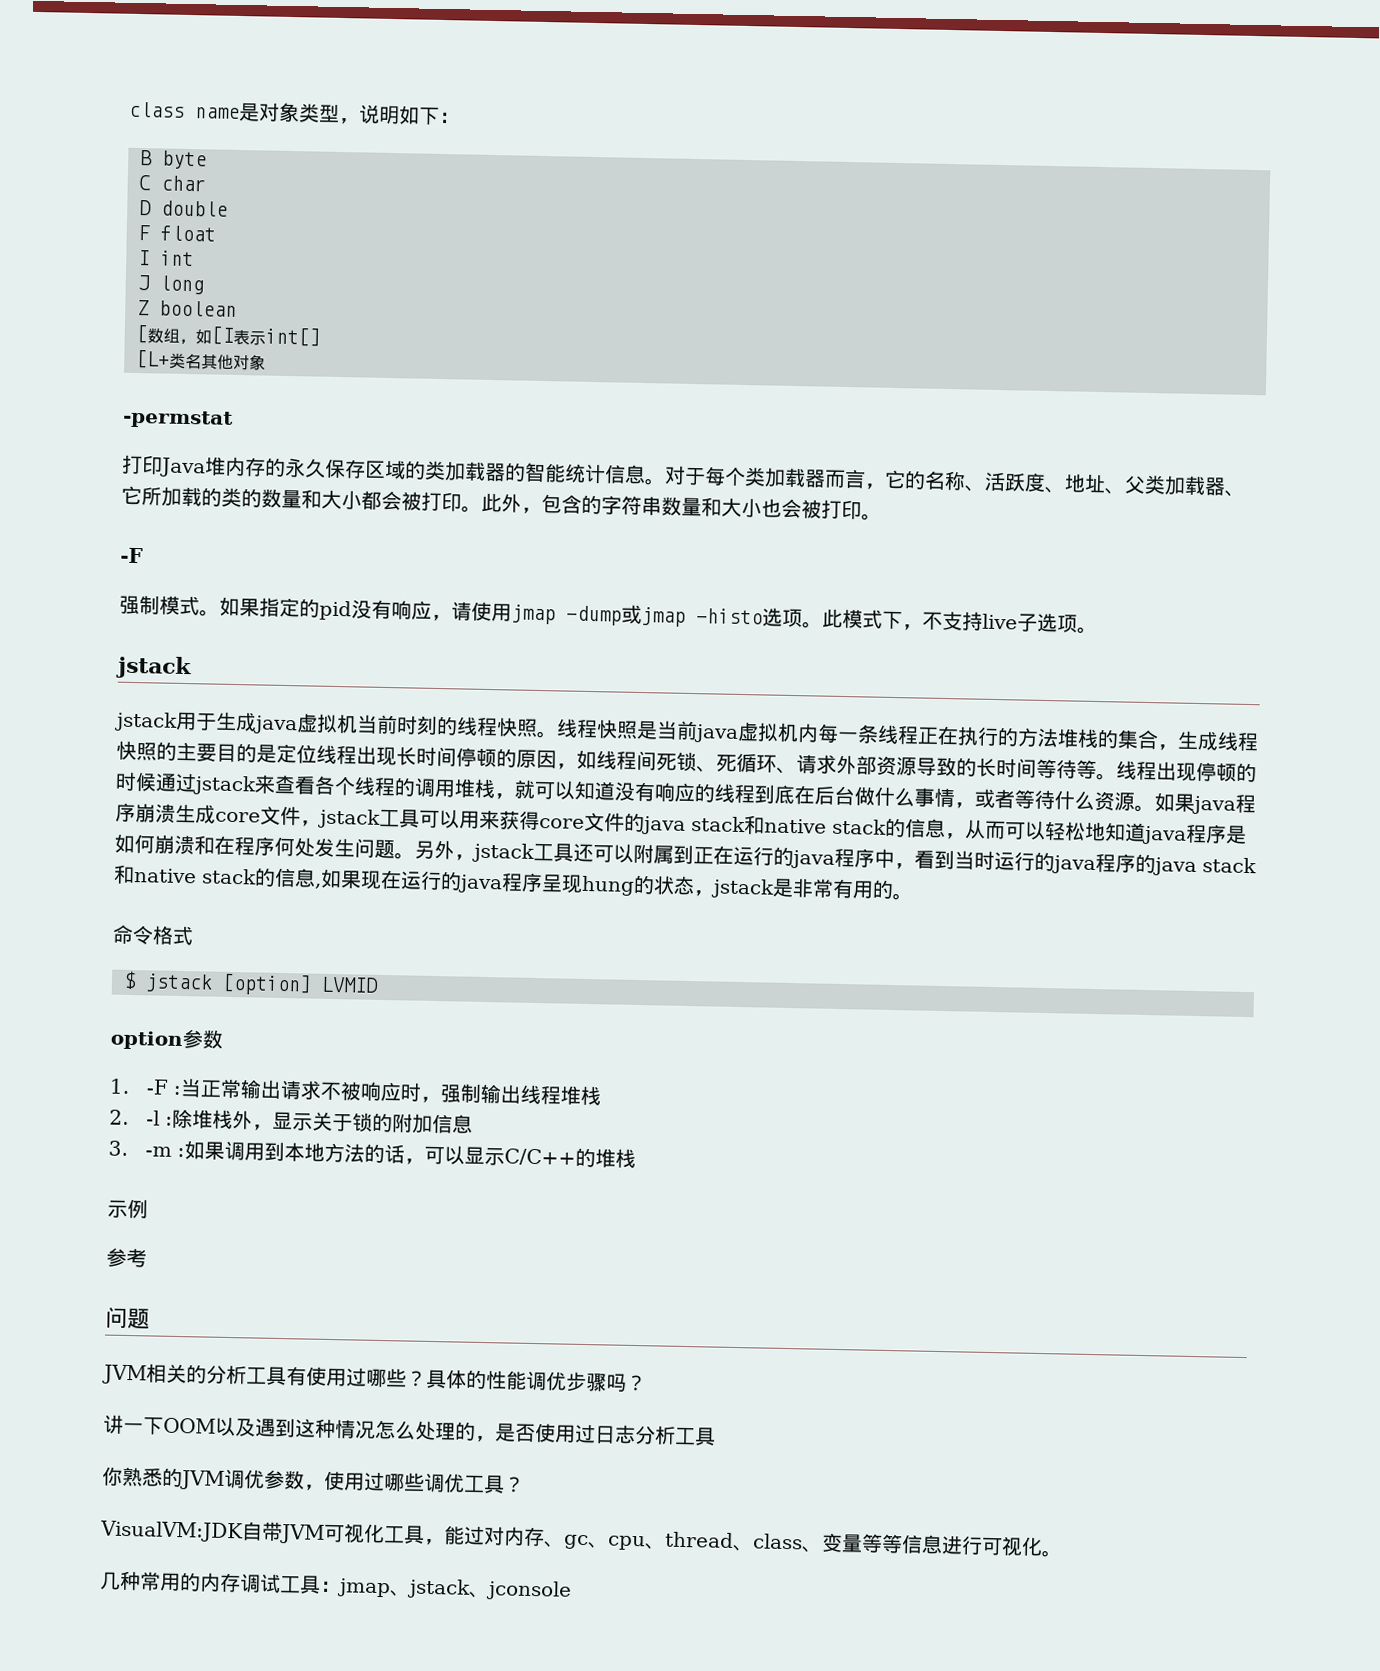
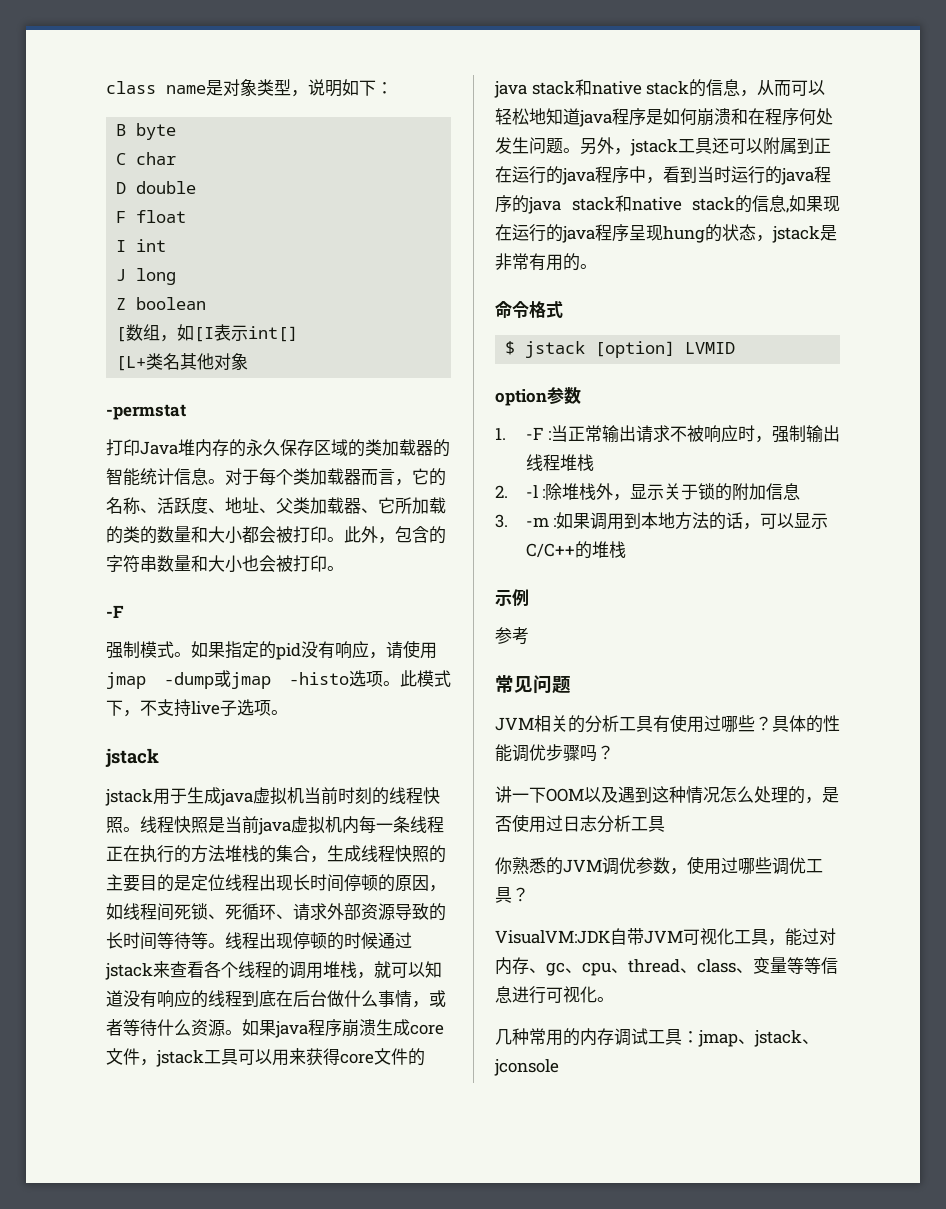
(147, 1257) none -> [495,675,533,693] 常见

